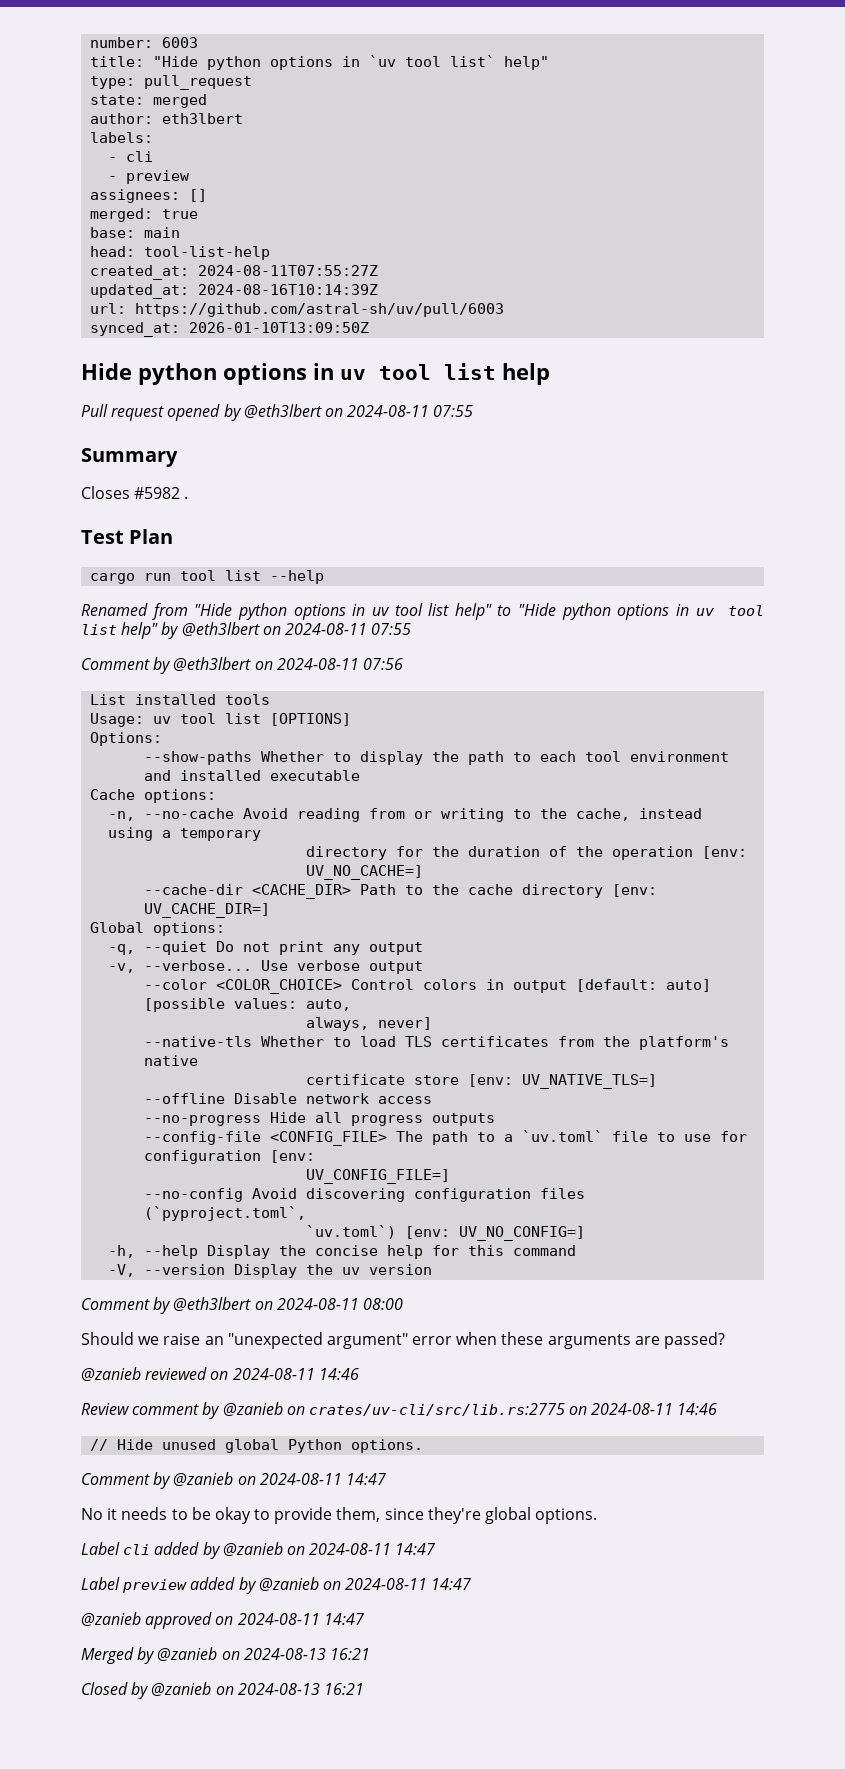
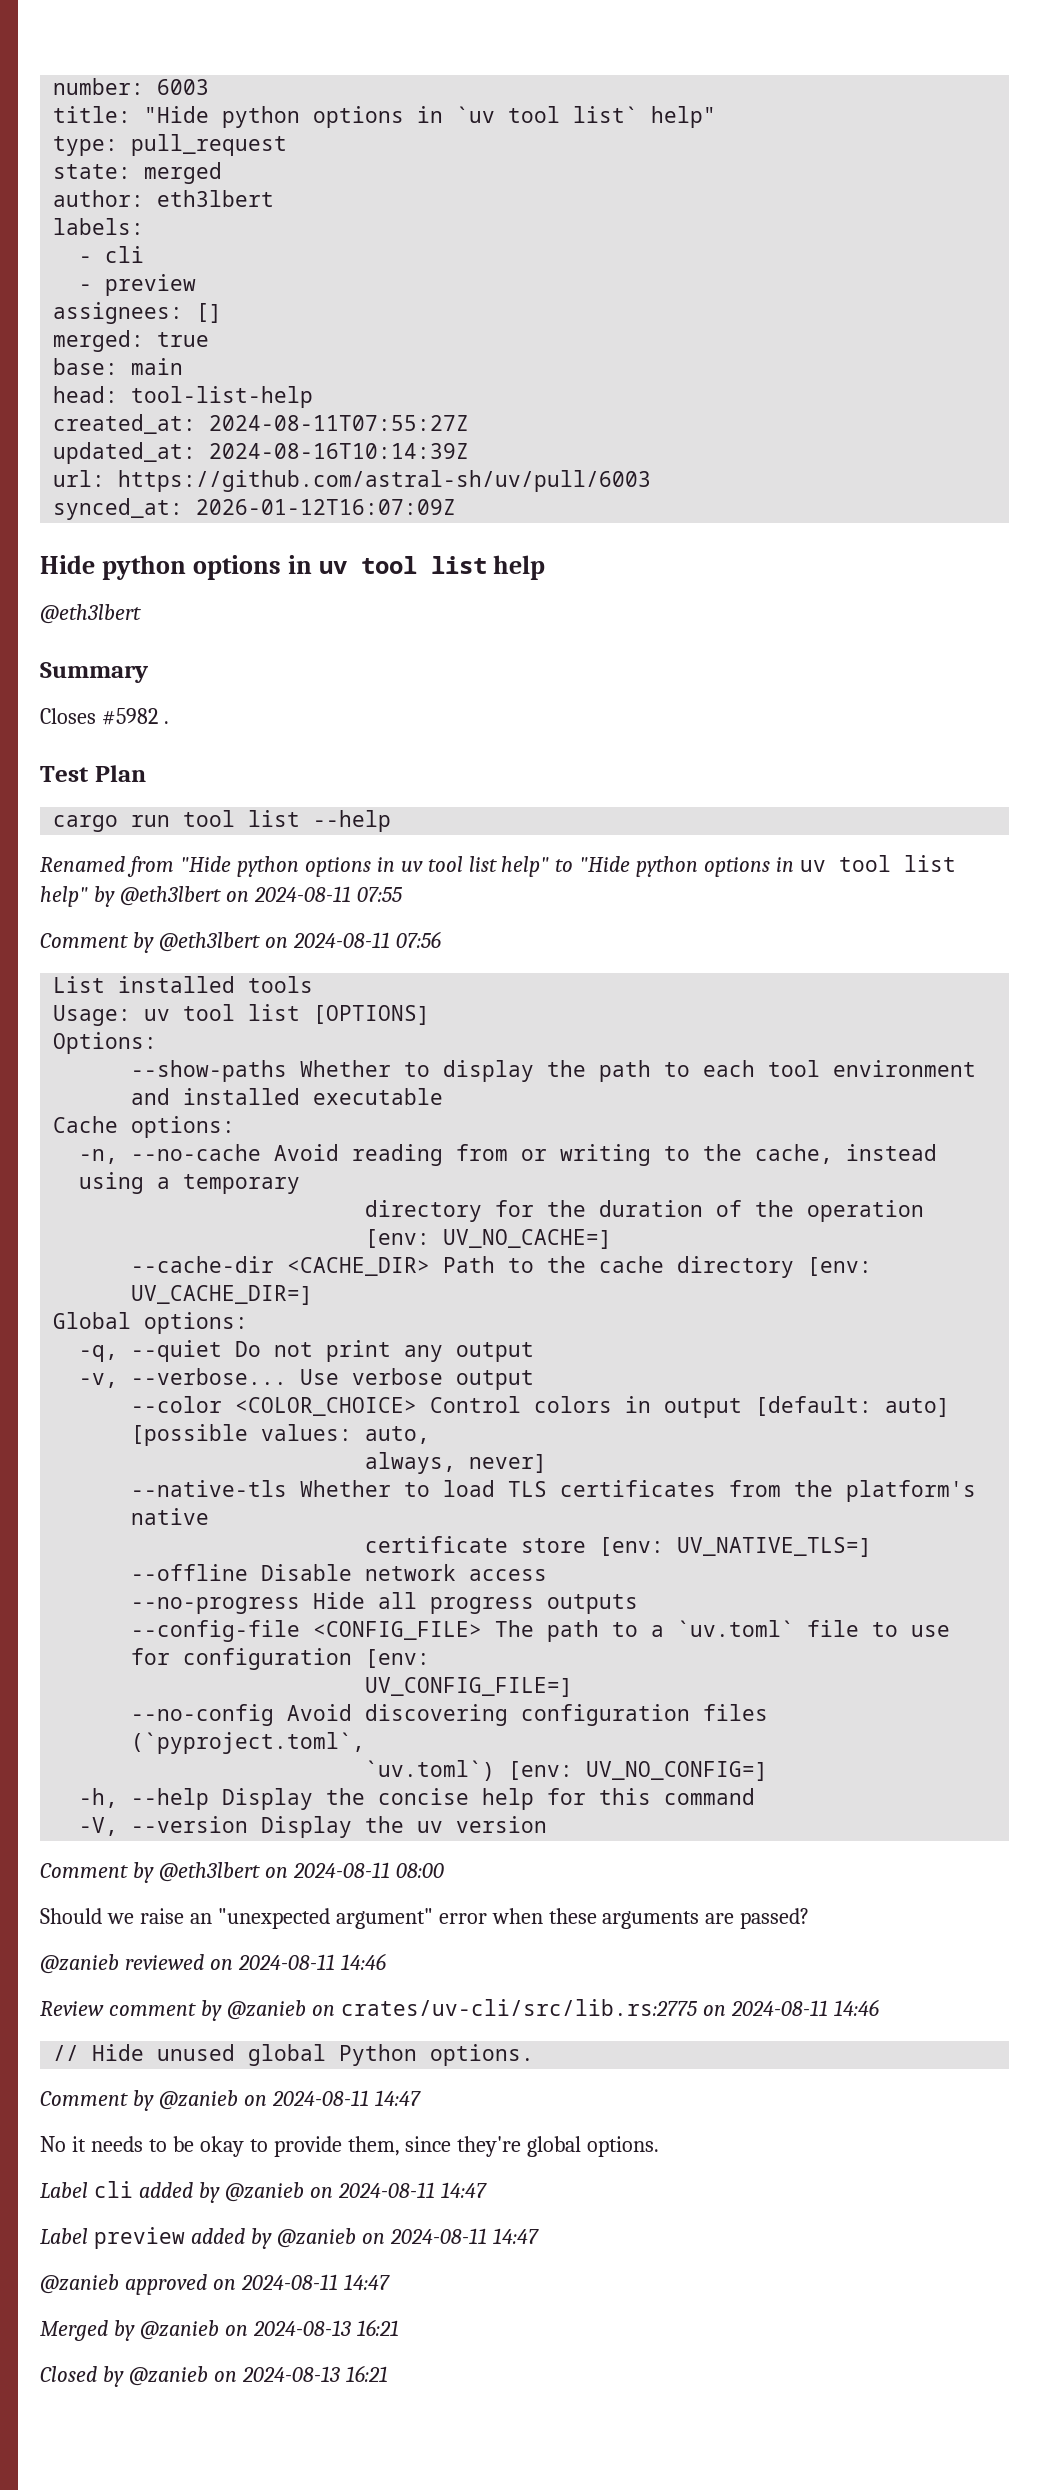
[189,322,370,333] 2026-01-10T13:09:50Z -> [196,499,457,515] 2026-01-12T16:07:09Z
[81,404,474,421] Pull request opened by @eth3lbert on 2024-08-11 07:55 -> [40,604,141,624] @eth3lbert

